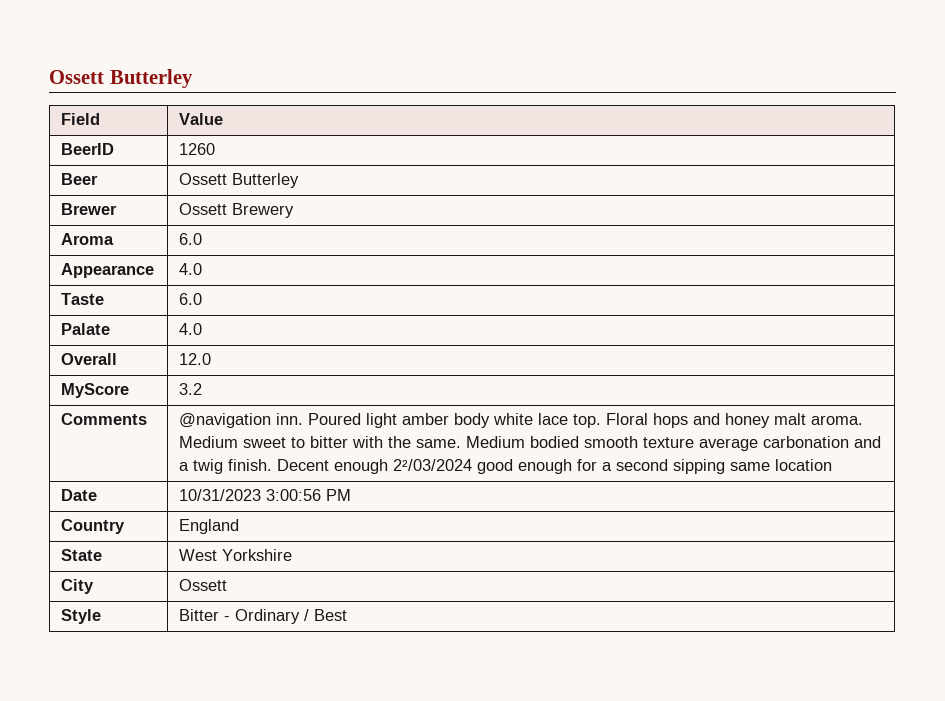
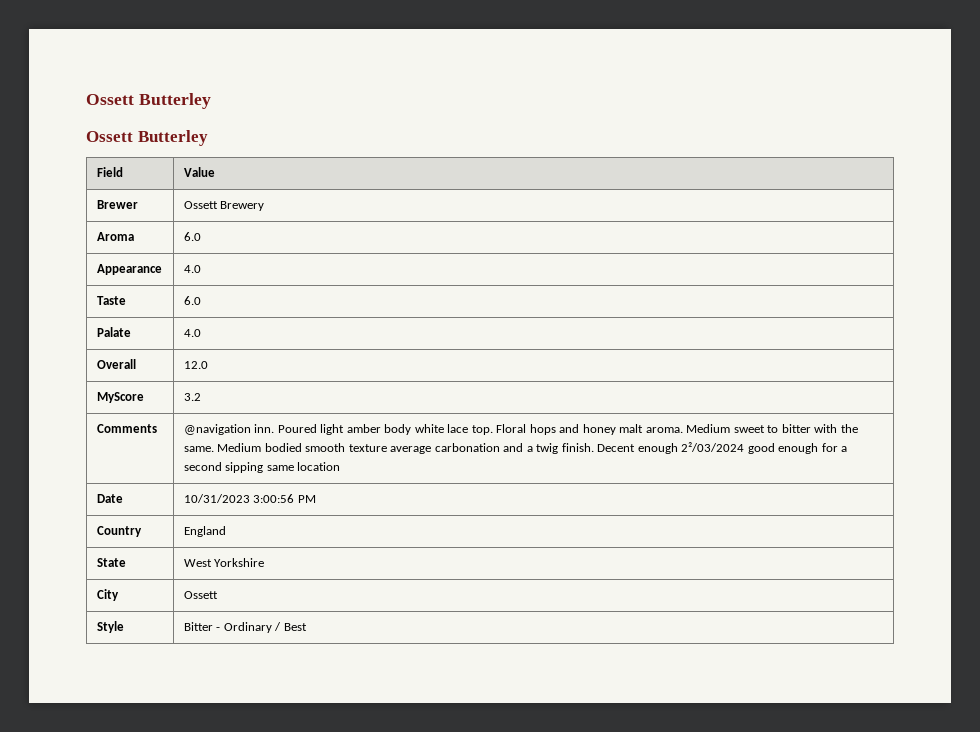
[49,69,193,88] Ossett Butterley -> [86,93,211,109] [86,130,208,146] Ossett Butterley // Ossett Butterley
[61,143,115,155] [179,143,216,155] [61,173,99,185] [179,173,300,188] // BeerID | 1260 // Beer | Ossett Butterley -> (215, 172) none

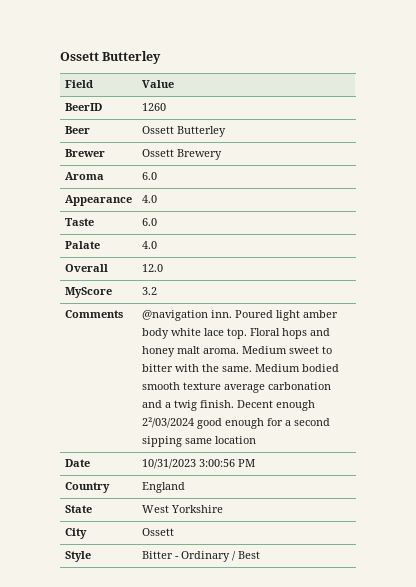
[86,93,211,109] [86,130,208,146] Ossett Butterley // Ossett Butterley -> [60,51,162,64] Ossett Butterley
(215, 172) none -> [64,103,102,111] [141,103,166,111] [64,126,90,134] [141,126,226,137] // BeerID | 1260 // Beer | Ossett Butterley

